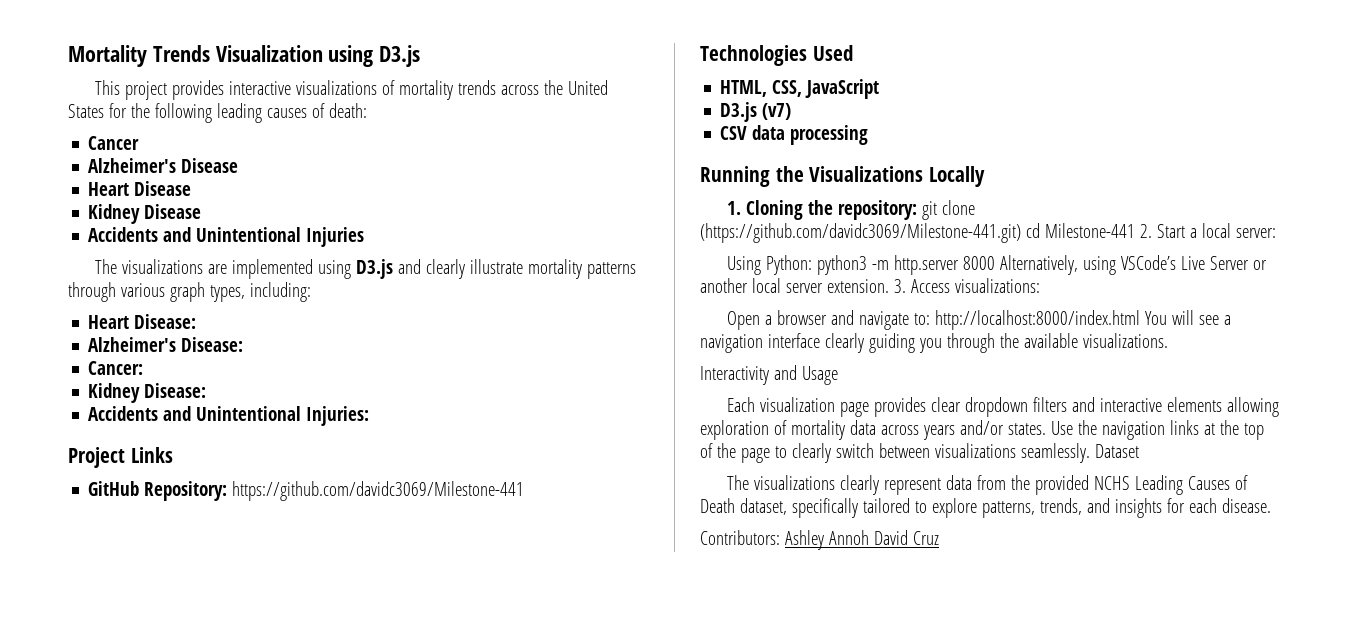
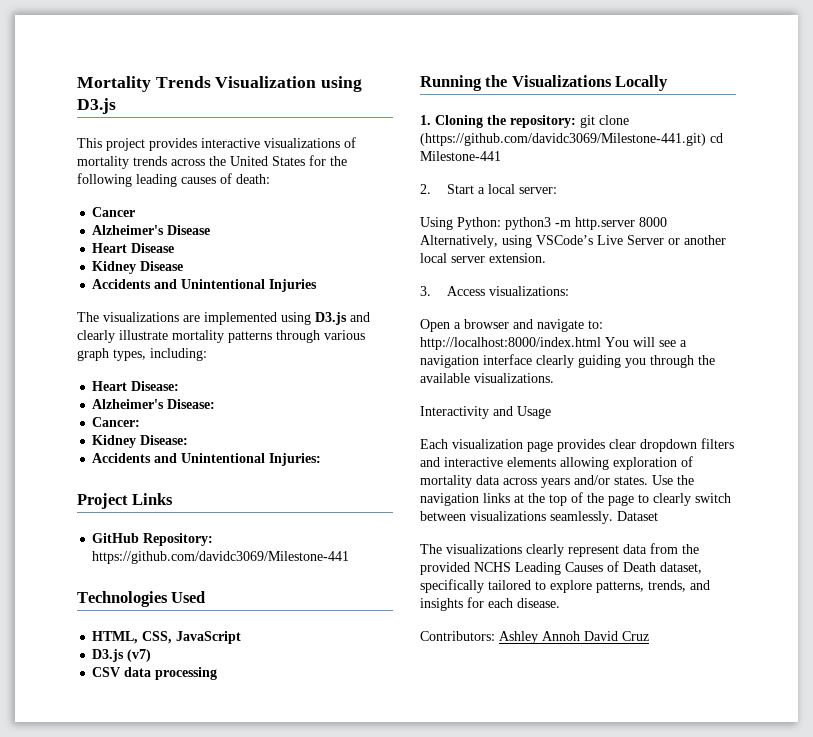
(1135, 230) none -> (501, 156) //
(889, 286) none -> (546, 258) //

